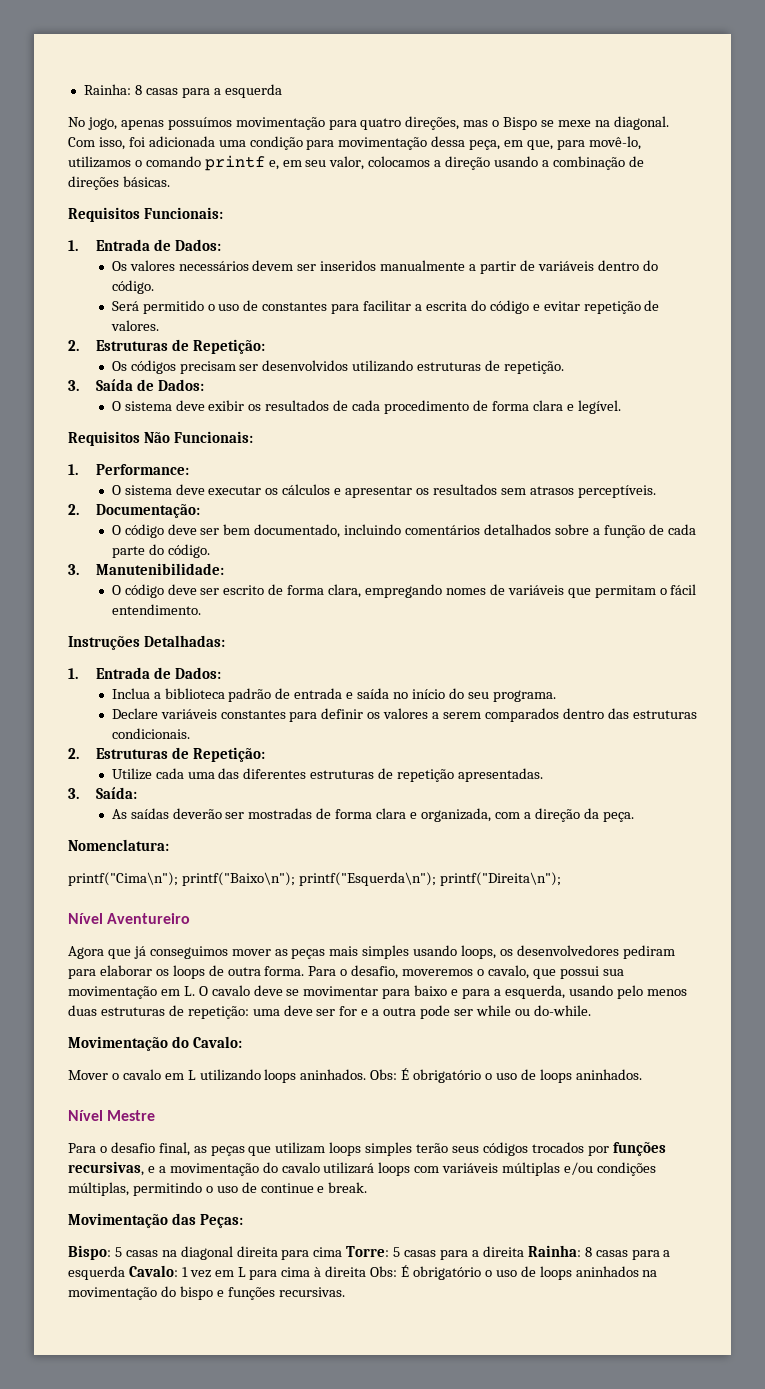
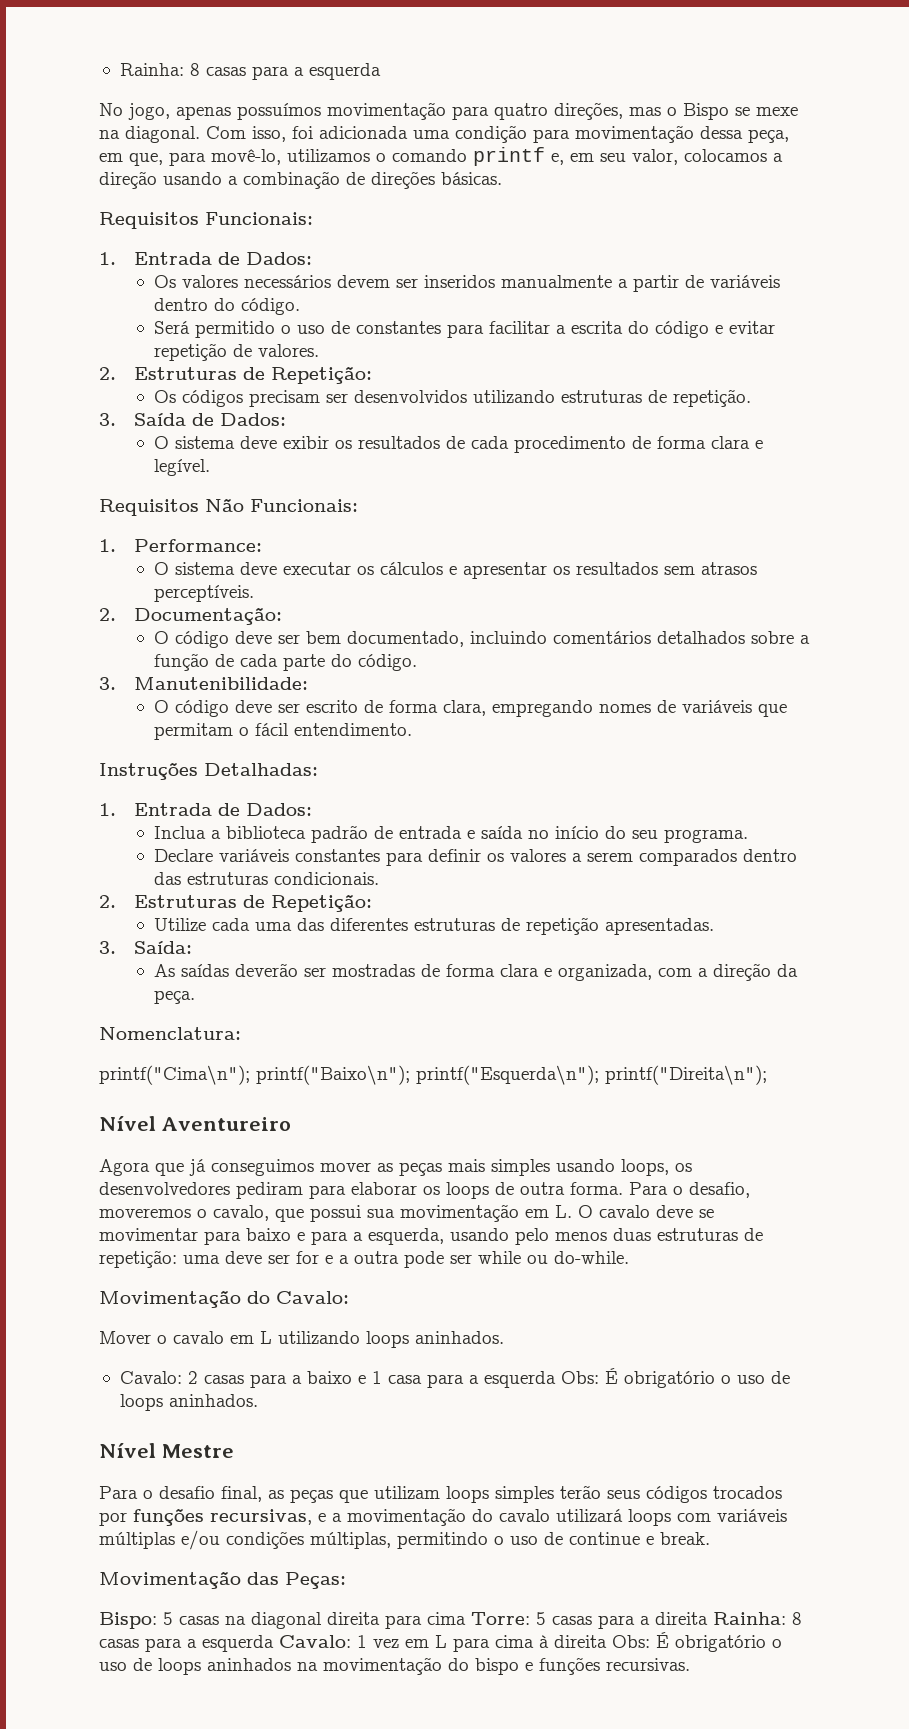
(367, 1074) none -> [119,1371,556,1388] // Cavalo: 2 casas para a baixo e 1 casa para a esquerda

